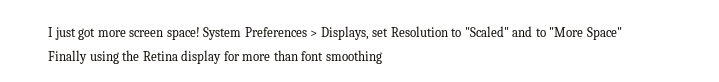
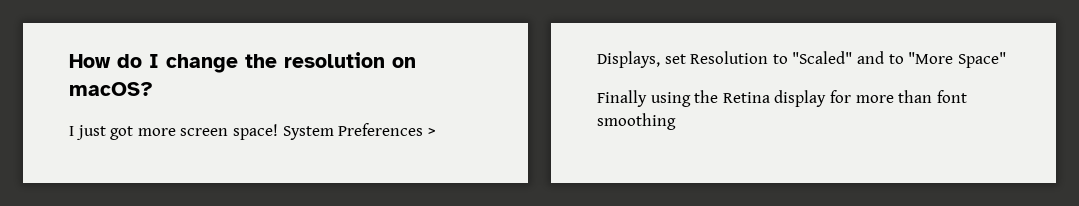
(48, 32) none -> [69,52,416,73] [69,82,153,96] How do I change the resolution on macOS? //

